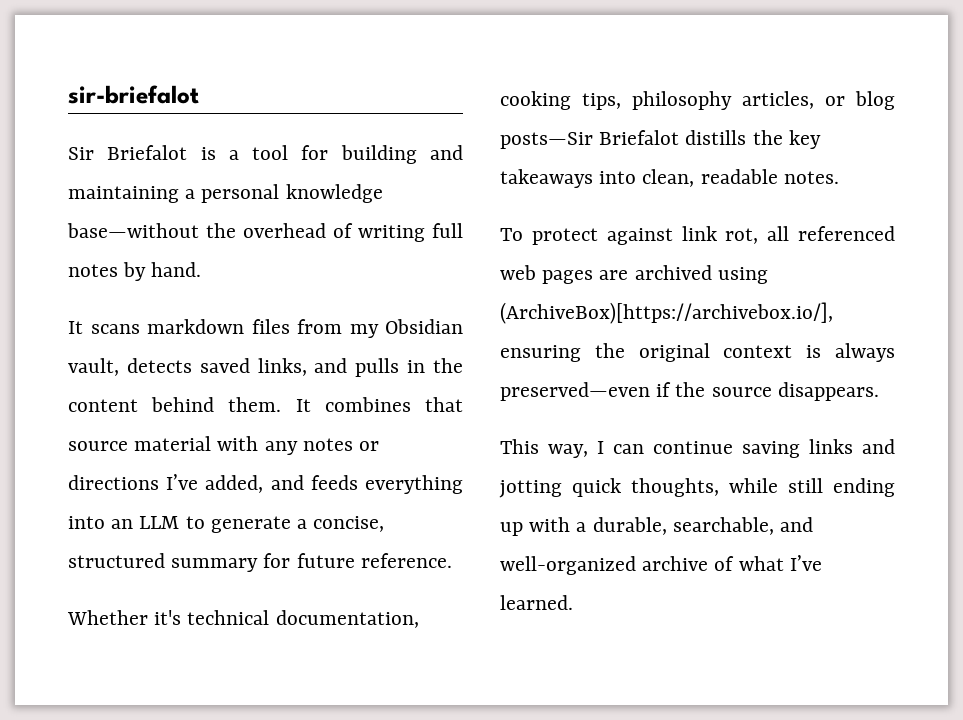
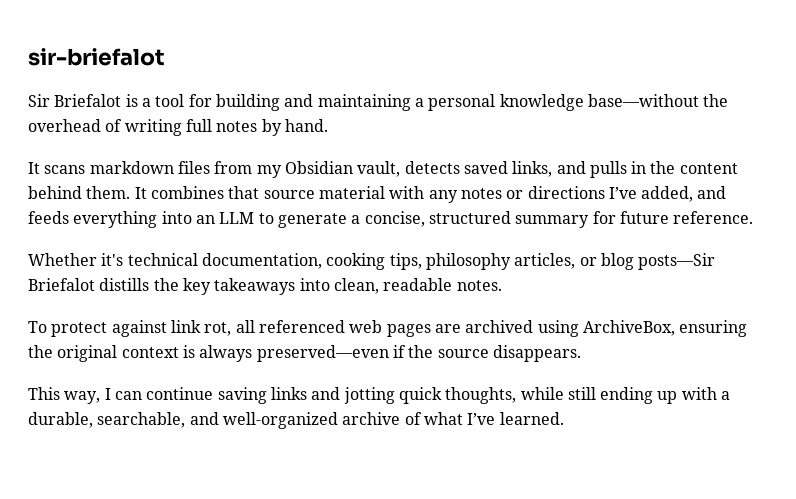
[500,302,833,324] (ArchiveBox)[https://archivebox.io/], -> [582,320,675,336] ArchiveBox,

